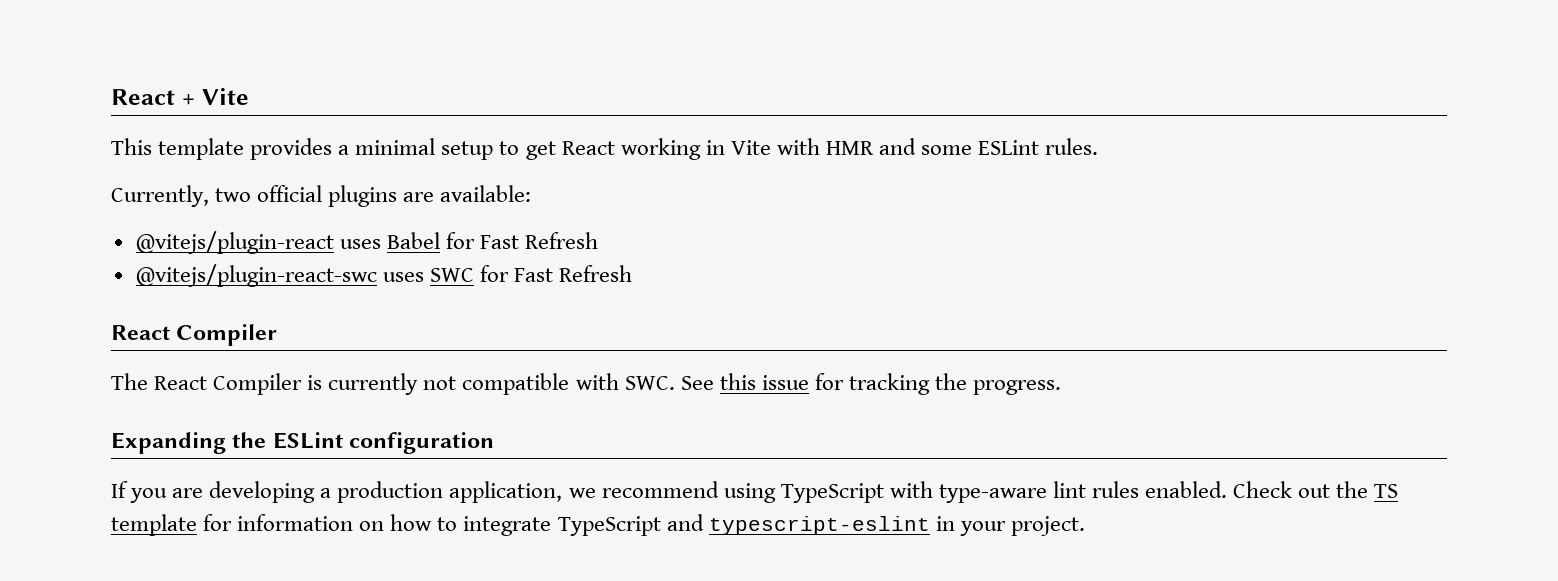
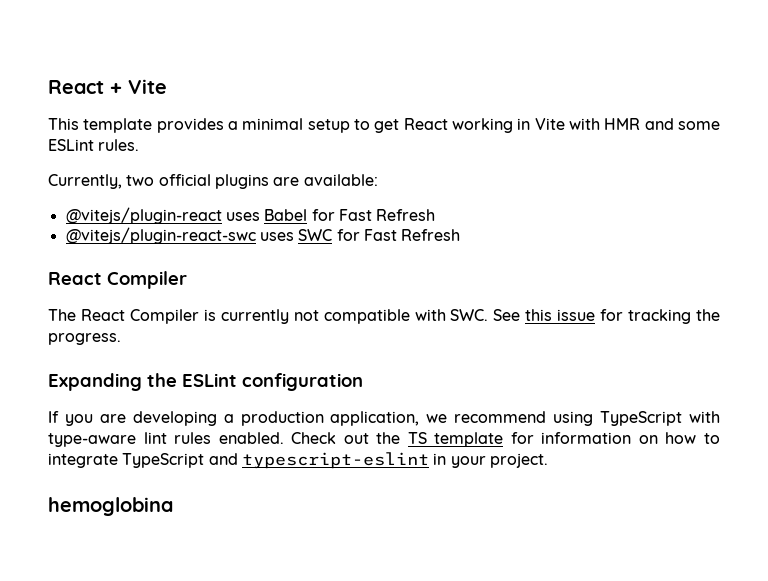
(1085, 526) none -> [48,497,173,516] // hemoglobina

